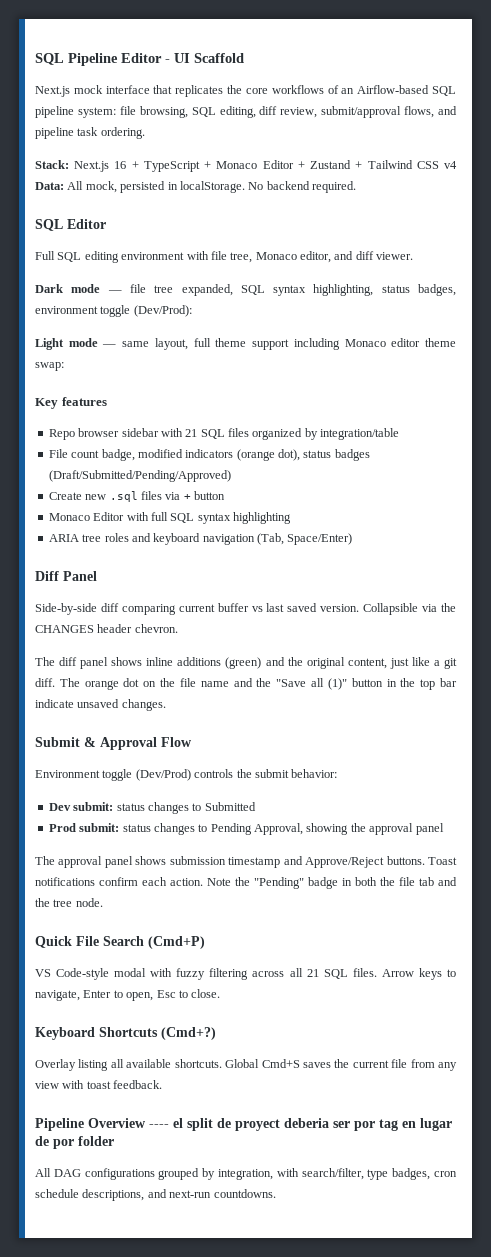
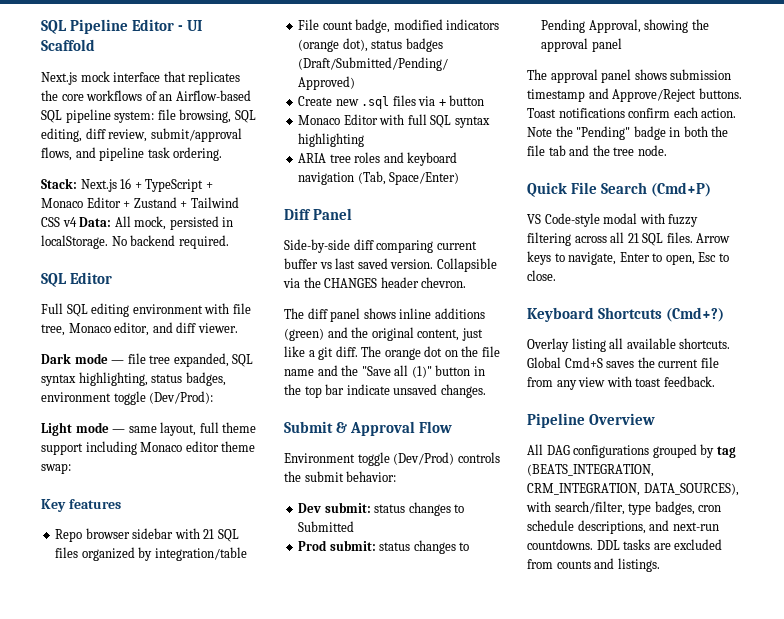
[149,1118,452,1131] [35,1136,114,1149] ---- el split de proyect deberia ser por tag en lugar de por folder -> (655, 419) none
[218,1169,273,1180] integration, -> [716,446,736,458] [527,464,654,477] [527,483,739,496] tag (BEATS_INTEGRATION, CRM_INTEGRATION, DATA_SOURCES),
(276, 1193) none -> [596,539,723,550] [527,558,660,572] DDL tasks are excluded from counts and listings.

